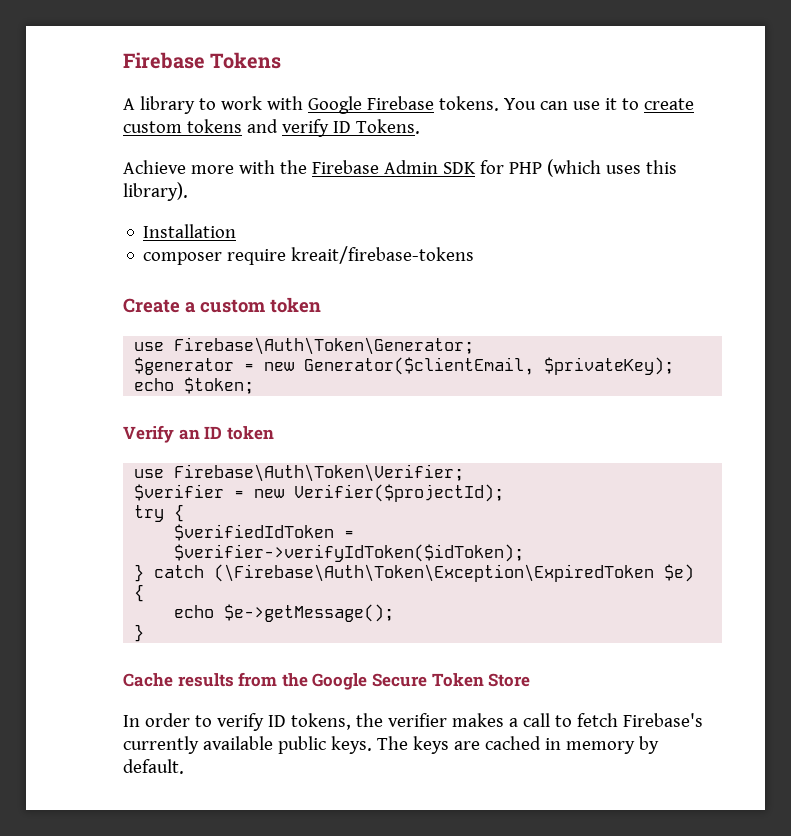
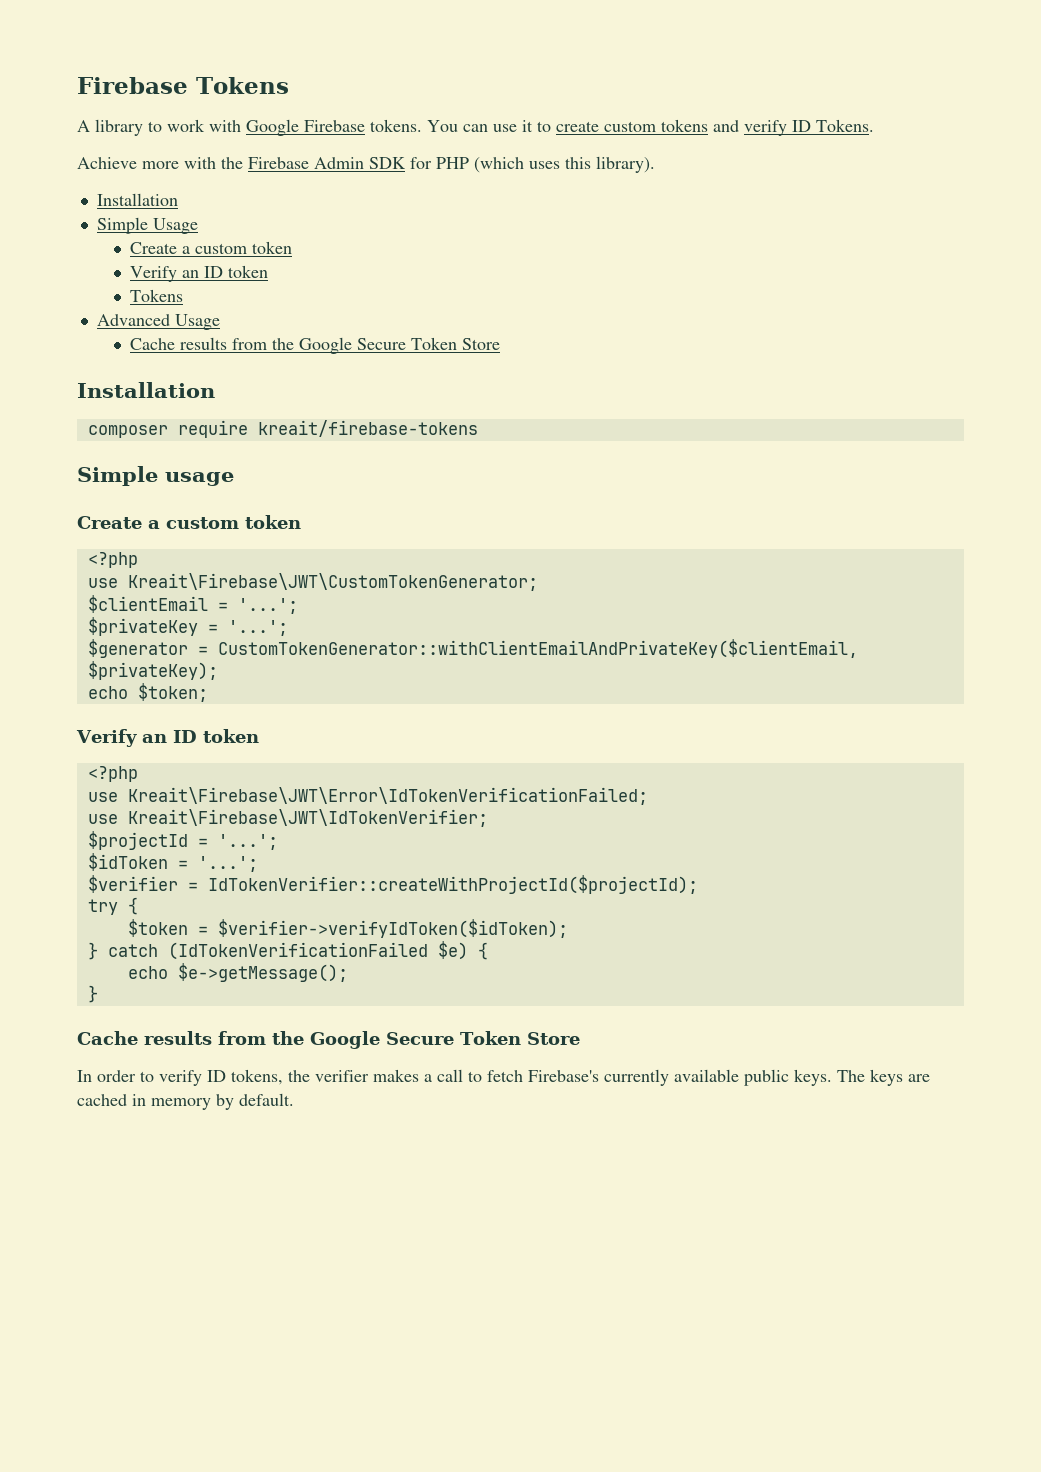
[143,246,475,265] [123,297,321,313] [134,337,475,355] composer require kreait/firebase-tokens // Create a custom token // use Firebase\Auth\Token\Generator; -> [96,217,198,234] [130,241,293,254] [130,265,269,282] [130,289,184,302] [96,314,220,330] [130,337,501,354] [77,382,215,398] [87,420,478,438] [77,466,234,486] [77,515,301,529] [87,552,138,568] [87,573,538,591] [87,595,298,614] [87,617,288,636] Simple Usage // Create a custom token // Verify an ID token // Tokens // Advanced Usage // Cache results from the Google Secure Token Store // Installation // composer require kreait/firebase-tokens // Simple usage // Create a custom token // <?php // use Kreait\Firebase\JWT\CustomTokenGenerator; // $clientEmail = '...'; // $privateKey = '...';
[264,357,535,375] new Generator($clientEmail, -> [217,639,858,658] CustomTokenGenerator::withClientEmailAndPrivateKey($clientEmail,
[134,464,465,482] // use Firebase\Auth\Token\Verifier; -> [87,766,138,782] [87,787,648,805] [87,809,488,827] [87,831,278,850] [87,853,258,872] // <?php // use Kreait\Firebase\JWT\Error\IdTokenVerificationFailed; // use Kreait\Firebase\JWT\IdTokenVerifier; // $projectId = '...'; // $idToken = '...';
[254,484,505,502] new Verifier($projectId); -> [207,875,698,894] IdTokenVerifier::createWithProjectId($projectId);
[174,524,335,541] $verifiedIdToken -> [127,919,188,937] $token
[214,564,655,582] (\Firebase\Auth\Token\Exception\ExpiredToken -> [167,942,428,960] (IdTokenVerificationFailed

